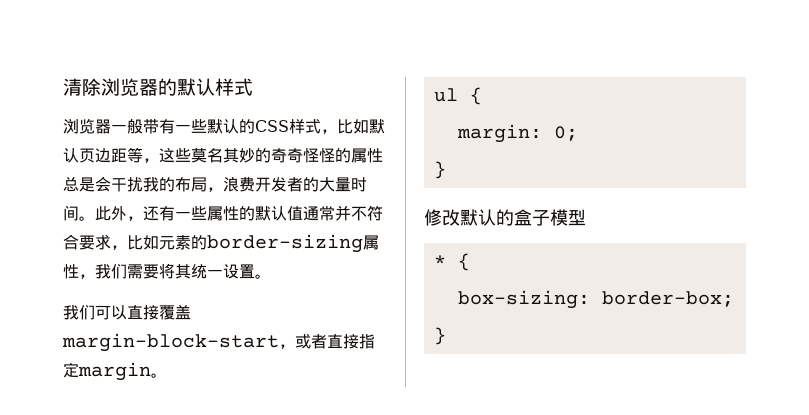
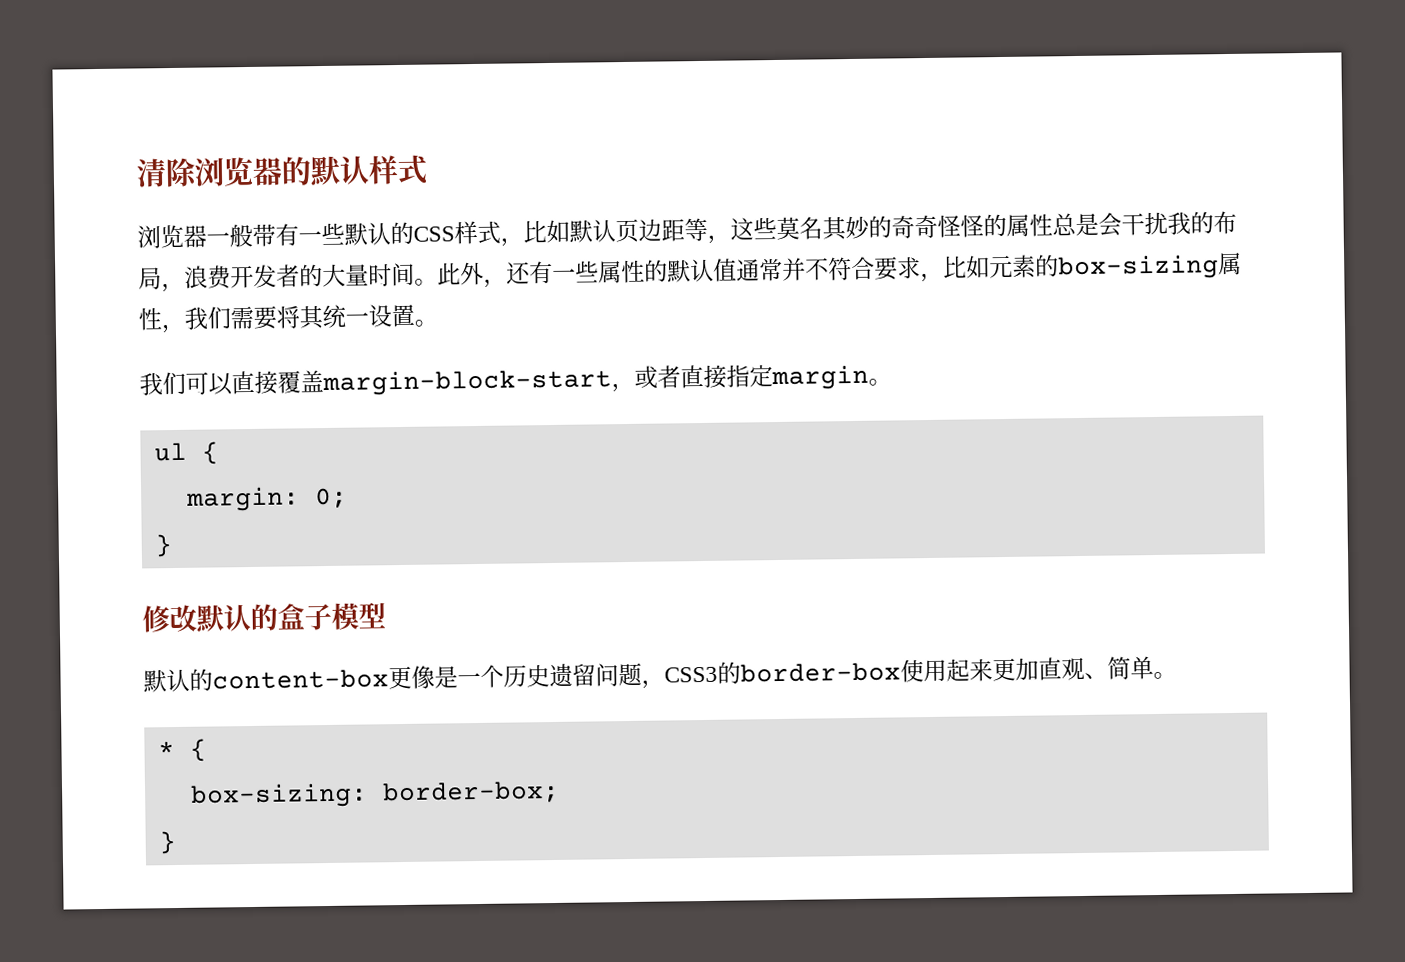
[207,234,363,253] border-sizing -> [1058,254,1219,281] box-sizing
(586, 217) none -> [143,656,1177,693] // 默认的content-box更像是一个历史遗留问题，CSS3的border-box使用起来更加直观、简单。

